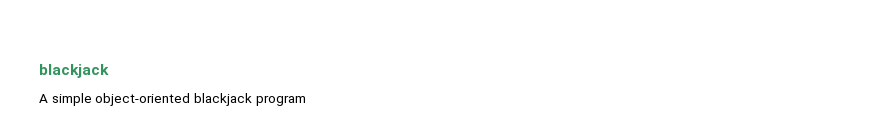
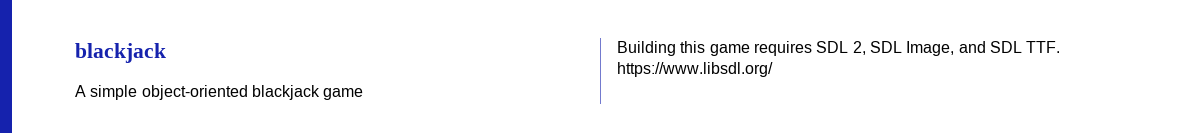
[255,95,306,106] program -> [323,88,364,100] [617,41,1061,56] [617,62,773,77] game // Building this game requires SDL 2, SDL Image, and SDL TTF. https://www.libsdl.org/

